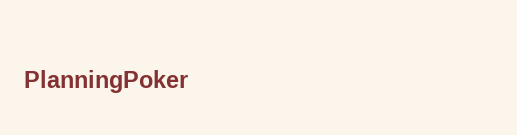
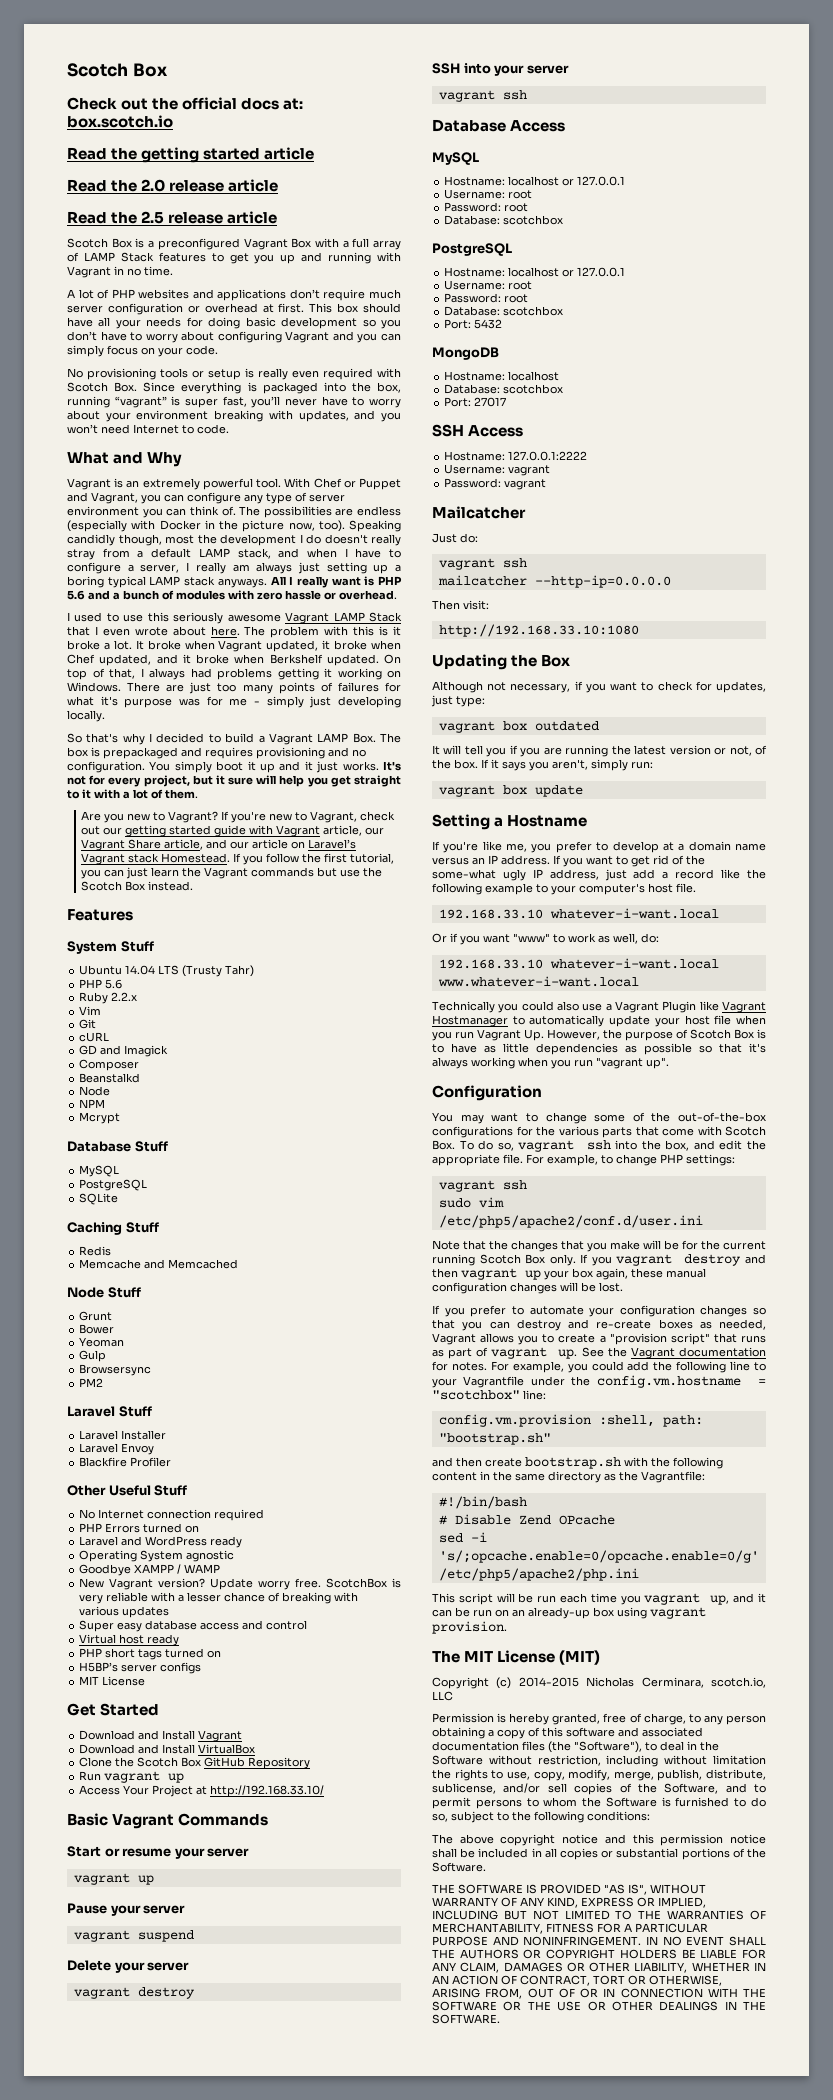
[24,70,188,93] PlanningPoker -> [67,63,168,77] [67,97,304,110] [67,115,173,128] [67,147,315,163] [67,179,279,192] [67,211,278,224] [67,238,401,250] [67,252,401,264] [67,266,173,278] [67,289,401,301] [67,303,401,315] [67,317,402,329] [67,331,401,343] [67,345,218,357] [67,368,401,380] [67,382,401,394] [67,396,401,408] [67,410,402,422] [67,424,229,434] [67,452,183,467] [67,478,402,490] [67,492,345,504] [67,506,401,518] [67,520,401,532] [67,534,401,546] [67,548,401,560] [67,562,401,574] [67,576,402,588] [67,590,397,600] [67,612,403,624] [67,626,402,638] [67,640,401,652] [67,654,401,666] [67,668,401,680] [67,682,401,694] [67,696,401,708] [67,710,105,722] [67,733,402,745] [67,747,366,759] [67,761,401,773] [67,775,402,787] [67,789,198,799] [81,811,396,823] [81,825,385,837] [81,839,357,851] [81,853,395,865] [81,867,383,879] [81,881,194,891] [67,909,133,921] [67,941,154,954] [79,965,255,977] [79,979,123,989] [79,992,138,1004] [79,1006,102,1015] [79,1019,97,1029] [79,1032,110,1042] [79,1045,169,1057] [79,1059,140,1071] [79,1073,141,1083] [79,1086,111,1096] [79,1099,106,1108] [79,1112,121,1124] [67,1141,168,1152] [79,1165,120,1177] [79,1179,148,1191] [79,1193,119,1205] [67,1222,159,1235] [79,1246,112,1256] [79,1259,239,1269] [67,1287,141,1298] [79,1311,113,1321] [79,1324,115,1334] [79,1337,125,1347] [79,1350,107,1362] [79,1364,152,1376] [79,1378,104,1387] [67,1406,152,1417] [79,1430,167,1440] [79,1443,155,1455] [79,1457,172,1467] [67,1485,188,1496] [79,1509,265,1521] [79,1523,200,1533] [79,1536,243,1548] [79,1550,235,1562] [79,1564,221,1576] [79,1578,401,1590] [79,1592,359,1604] [79,1606,170,1618] [79,1620,308,1632] [79,1634,180,1646] [79,1648,222,1660] [79,1662,202,1674] [79,1676,146,1686] [67,1703,160,1716] [79,1730,243,1742] [79,1744,256,1754] [79,1757,311,1769] [79,1771,185,1783] [79,1785,325,1797] [67,1813,269,1829] [67,1846,250,1859] [73,1873,154,1885] [67,1903,186,1916] [73,1930,194,1942] [67,1960,190,1973] [73,1987,195,1999] [432,63,569,76] [438,90,527,102] [432,119,566,132] [432,152,479,165] [444,176,626,186] [444,189,533,199] [444,202,529,212] [444,215,564,225] [432,243,512,256] [444,267,626,277] [444,280,533,290] [444,293,529,303] [444,306,564,316] [444,319,503,329] [432,347,499,360] [444,371,560,381] [444,384,564,394] [444,397,507,407] [432,424,524,437] [444,451,588,461] [444,464,551,476] [444,478,547,490] [432,506,526,519] [432,533,478,543] [438,558,527,570] [437,575,671,588] [432,600,489,610] [438,624,639,637] [432,654,571,670] [432,681,766,693] [431,695,485,707] [438,721,599,733] [432,745,767,757] [432,759,653,771] [438,785,583,797] [432,814,588,830] [432,841,766,853] [432,855,705,867] [432,869,766,881] [432,883,696,895] [438,908,719,919] [432,933,659,945] [438,958,719,969] [437,976,639,987] [432,1001,766,1013] [432,1015,766,1027] [432,1029,766,1041] [432,1043,766,1055] [432,1057,669,1069] [432,1085,542,1101] [432,1112,766,1124] [432,1126,766,1138] [432,1140,766,1152] [432,1154,735,1166] [438,1180,527,1192] [438,1197,504,1208] [438,1215,703,1228] [432,1240,766,1252] [432,1254,766,1266] [432,1268,706,1280] [432,1282,623,1294] [432,1305,766,1317] [432,1319,766,1331] [432,1333,766,1345] [432,1347,766,1359] [432,1361,766,1373] [432,1375,766,1388] [432,1390,546,1400] [438,1414,703,1427] [438,1433,551,1445] [432,1457,723,1469] [432,1471,705,1483] [438,1496,527,1509] [438,1514,615,1525] [438,1532,487,1543] [438,1550,759,1563] [438,1568,639,1581] [432,1593,766,1605] [432,1607,706,1619] [432,1621,507,1634] [432,1650,601,1665] [432,1677,766,1689] [432,1691,453,1701] [432,1713,766,1725] [432,1727,703,1739] [432,1741,719,1753] [432,1755,766,1767] [432,1769,766,1781] [432,1783,766,1795] [432,1797,766,1809] [432,1811,650,1823] [432,1834,766,1846] [432,1848,766,1860] [432,1862,486,1872] [432,1884,706,1895] [432,1897,706,1908] [432,1910,766,1920] [432,1923,708,1934] [432,1936,766,1946] [432,1949,766,1959] [432,1962,766,1973] [432,1975,722,1986] [432,1988,766,1999] [432,2001,766,2011] [432,2014,500,2024] Scotch Box // Check out the official docs at: box.scotch.io // Read the getting started article // Read the 2.0 release article // Read the 2.5 release article // Scotch Box is a preconfigured Vagrant Box with a full array of LAMP Stack features to get you up and running with Vagrant in no time. // A lot of PHP websites and applications don’t require much server configuration or overhead at first. This box should have all your needs for doing basic development so you don’t have to worry about configuring Vagrant and you can simply focus on your code. // No provisioning tools or setup is really even required with Scotch Box. Since everything is packaged into the box, running “vagrant” is super fast, you’ll never have to worry about your environment breaking with updates, and you won’t need Internet to code. // What and Why // Vagrant is an extremely powerful tool. With Chef or Puppet and Vagrant, you can configure any type of server environment you can think of. The possibilities are endless (especially with Docker in the picture now, too). Speaking candidly though, most the development I do doesn't really stray from a default LAMP stack, and when I have to configure a server, I really am always just setting up a boring typical LAMP stack anyways. All I really want is PHP 5.6 and a bunch of modules with zero hassle or overhead. // I used to use this seriously awesome Vagrant LAMP Stack that I even wrote about here. The problem with this is it broke a lot. It broke when Vagrant updated, it broke when Chef updated, and it broke when Berkshelf updated. On top of that, I always had problems getting it working on Windows. There are just too many points of failures for what it's purpose was for me - simply just developing locally. // So that's why I decided to build a Vagrant LAMP Box. The box is prepackaged and requires provisioning and no configuration. You simply boot it up and it just works. It's not for every project, but it sure will help you get straight to it with a lot of them. // Are you new to Vagrant? If you're new to Vagrant, check out our getting started guide with Vagrant article, our Vagrant Share article, and our article on Laravel’s Vagrant stack Homestead. If you follow the first tutorial, you can just learn the Vagrant commands but use the Scotch Box instead. // Features // System Stuff // Ubuntu 14.04 LTS (Trusty Tahr) // PHP 5.6 // Ruby 2.2.x // Vim // Git // cURL // GD and Imagick // Composer // Beanstalkd // Node // NPM // Mcrypt // Database Stuff // MySQL // PostgreSQL // SQLite // Caching Stuff // Redis // Memcache and Memcached // Node Stuff // Grunt // Bower // Yeoman // Gulp // Browsersync // PM2 // Laravel Stuff // Laravel Installer // Laravel Envoy // Blackfire Profiler // Other Useful Stuff // No Internet connection required // PHP Errors turned on // Laravel and WordPress ready // Operating System agnostic // Goodbye XAMPP / WAMP // New Vagrant version? Update worry free. ScotchBox is very reliable with a lesser chance of breaking with various updates // Super easy database access and control // Virtual host ready // PHP short tags turned on // H5BP’s server configs // MIT License // Get Started // Download and Install Vagrant // Download and Install VirtualBox // Clone the Scotch Box GitHub Repository // Run vagrant up // Access Your Project at http://192.168.33.10/ // Basic Vagrant Commands // Start or resume your server // vagrant up // Pause your server // vagrant suspend // Delete your server // vagrant destroy // SSH into your server // vagrant ssh // Database Access // MySQL // Hostname: localhost or 127.0.0.1 // Username: root // Password: root // Database: scotchbox // PostgreSQL // Hostname: localhost or 127.0.0.1 // Username: root // Password: root // Database: scotchbox // Port: 5432 // MongoDB // Hostname: localhost // Database: scotchbox // Port: 27017 // SSH Access // Hostname: 127.0.0.1:2222 // Username: vagrant // Password: vagrant // Mailcatcher // Just do: // vagrant ssh // mailcatcher --http-ip=0.0.0.0 // Then visit: // http://192.168.33.10:1080 // Updating the Box // Although not necessary, if you want to check for updates, just type: // vagrant box outdated // It will tell you if you are running the latest version or not, of the box. If it says you aren't, simply run: // vagrant box update // Setting a Hostname // If you're like me, you prefer to develop at a domain name versus an IP address. If you want to get rid of the some-what ugly IP address, just add a record like the following example to your computer's host file. // 192.168.33.10 whatever-i-want.local // Or if you want "www" to work as well, do: // 192.168.33.10 whatever-i-want.local www.whatever-i-want.local // Technically you could also use a Vagrant Plugin like Vagrant Hostmanager to automatically update your host file when you run Vagrant Up. However, the purpose of Scotch Box is to have as little dependencies as possible so that it's always working when you run "vagrant up". // Configuration // You may want to change some of the out-of-the-box configurations for the various parts that come with Scotch Box. To do so, vagrant ssh into the box, and edit the appropriate file. For example, to change PHP settings: // vagrant ssh // sudo vim /etc/php5/apache2/conf.d/user.ini // Note that the changes that you make will be for the current running Scotch Box only. If you vagrant destroy and then vagrant up your box again, these manual configuration changes will be lost. // If you prefer to automate your configuration changes so that you can destroy and re-create boxes as needed, Vagrant allows you to create a "provision script" that runs as part of vagrant up. See the Vagrant documentation for notes. For example, you could add the following line to your Vagrantfile under the config.vm.hostname = "scotchbox" line: // config.vm.provision :shell, path: "bootstrap.sh" // and then create bootstrap.sh with the following content in the same directory as the Vagrantfile: // #!/bin/bash // # Disable Zend OPcache // sed -i 's/;opcache.enable=0/opcache.enable=0/g' /etc/php5/apache2/php.ini // This script will be run each time you vagrant up, and it can be run on an already-up box using vagrant provision. // The MIT License (MIT) // Copyright (c) 2014-2015 Nicholas Cerminara, scotch.io, LLC // Permission is hereby granted, free of charge, to any person obtaining a copy of this software and associated documentation files (the "Software"), to deal in the Software without restriction, including without limitation the rights to use, copy, modify, merge, publish, distribute, sublicense, and/or sell copies of the Software, and to permit persons to whom the Software is furnished to do so, subject to the following conditions: // The above copyright notice and this permission notice shall be included in all copies or substantial portions of the Software. // THE SOFTWARE IS PROVIDED "AS IS", WITHOUT WARRANTY OF ANY KIND, EXPRESS OR IMPLIED, INCLUDING BUT NOT LIMITED TO THE WARRANTIES OF MERCHANTABILITY, FITNESS FOR A PARTICULAR PURPOSE AND NONINFRINGEMENT. IN NO EVENT SHALL THE AUTHORS OR COPYRIGHT HOLDERS BE LIABLE FOR ANY CLAIM, DAMAGES OR OTHER LIABILITY, WHETHER IN AN ACTION OF CONTRACT, TORT OR OTHERWISE, ARISING FROM, OUT OF OR IN CONNECTION WITH THE SOFTWARE OR THE USE OR OTHER DEALINGS IN THE SOFTWARE.

